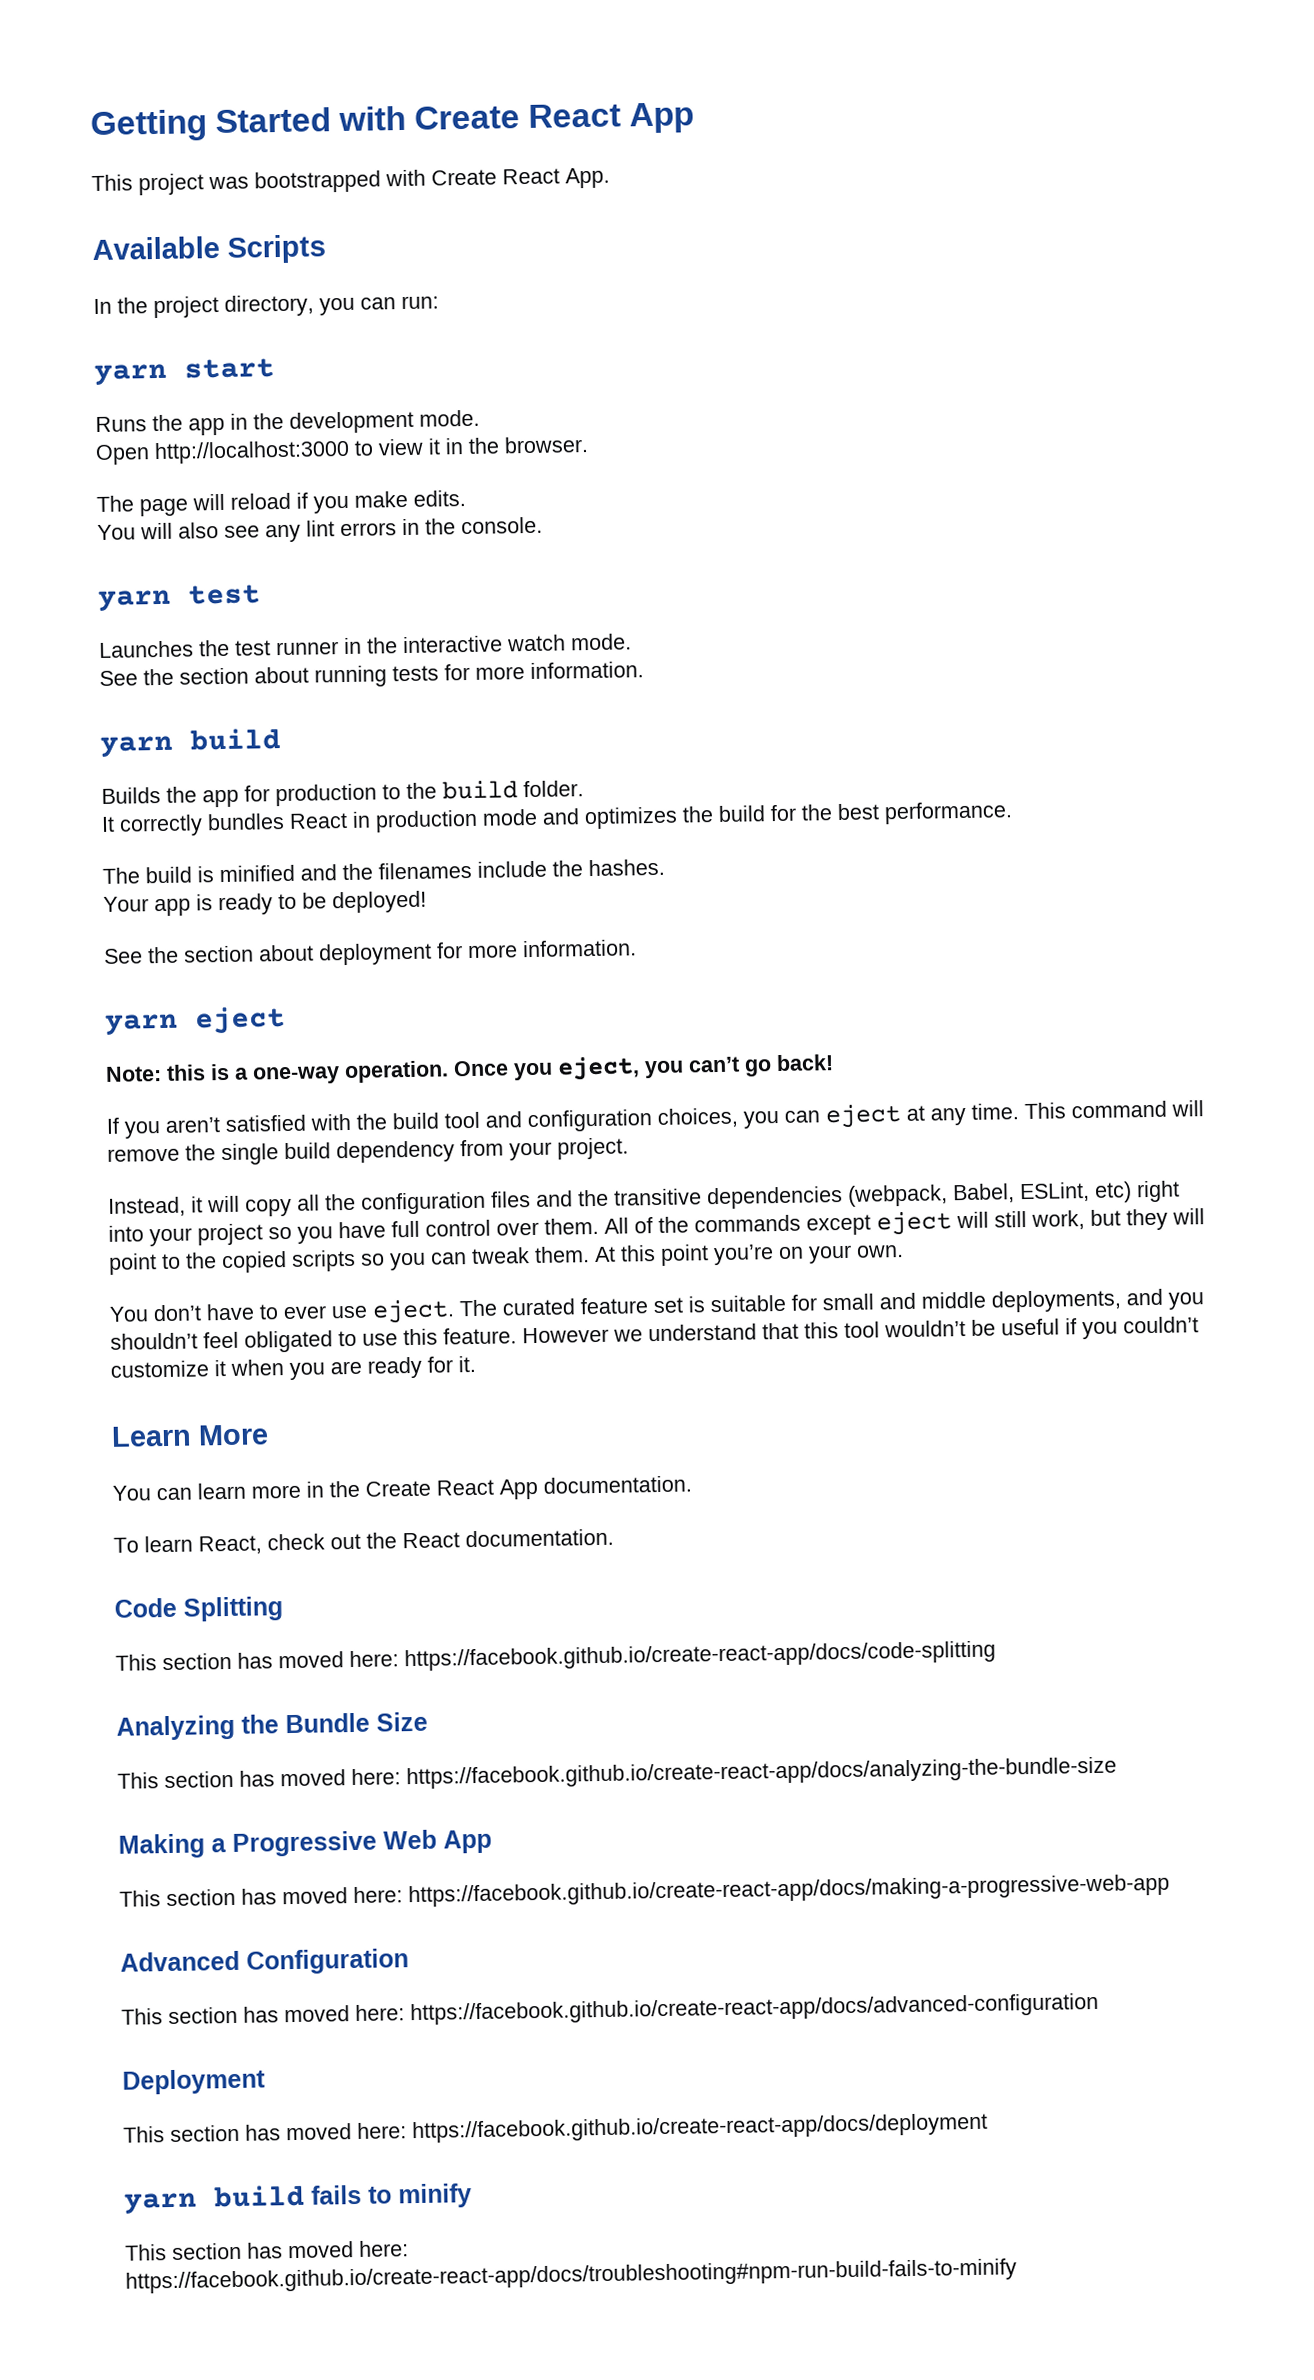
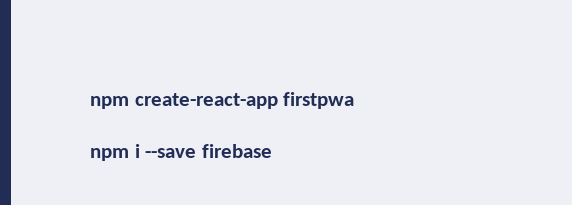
[90,102,695,143] [91,167,610,196] [92,234,326,264] [93,294,439,319] [94,358,275,386] [95,409,480,436] [95,436,589,466] [96,490,466,517] [97,516,543,543] [98,584,261,611] [99,633,632,658] [99,661,644,688] [100,728,281,757] [101,780,584,808] [101,801,1013,837] [102,858,665,884] [103,890,427,917] [104,939,637,966] [105,1006,286,1035] [105,1054,834,1085] [106,1100,1204,1139] [107,1137,629,1166] [108,1180,1180,1217] [108,1208,1205,1247] [108,1244,904,1275] [109,1288,1205,1324] [110,1316,1199,1353] [110,1355,476,1380] [111,1424,269,1447] [112,1475,692,1501] [113,1528,614,1555] [114,1596,283,1622] [115,1640,996,1672] [116,1711,428,1741] [117,1756,1117,1790] [118,1829,492,1859] [119,1873,1170,1908] [120,1948,409,1975] [121,1992,1099,2026] [122,2068,266,2095] [123,2112,988,2144] [124,2183,472,2214] [125,2240,409,2261] [125,2258,1017,2294] Getting Started with Create React App // This project was bootstrapped with Create React App. // Available Scripts // In the project directory, you can run: // yarn start // Runs the app in the development mode. // Open http://localhost:3000 to view it in the browser. // The page will reload if you make edits. // You will also see any lint errors in the console. // yarn test // Launches the test runner in the interactive watch mode. // See the section about running tests for more information. // yarn build // Builds the app for production to the build folder. // It correctly bundles React in production mode and optimizes the build for the best performance. // The build is minified and the filenames include the hashes. // Your app is ready to be deployed! // See the section about deployment for more information. // yarn eject // Note: this is a one-way operation. Once you eject, you can’t go back! // If you aren’t satisfied with the build tool and configuration choices, you can eject at any time. This command will remove the single build dependency from your project. // Instead, it will copy all the configuration files and the transitive dependencies (webpack, Babel, ESLint, etc) right into your project so you have full control over them. All of the commands except eject will still work, but they will point to the copied scripts so you can tweak them. At this point you’re on your own. // You don’t have to ever use eject. The curated feature set is suitable for small and middle deployments, and you shouldn’t feel obligated to use this feature. However we understand that this tool wouldn’t be useful if you couldn’t customize it when you are ready for it. // Learn More // You can learn more in the Create React App documentation. // To learn React, check out the React documentation. // Code Splitting // This section has moved here: https://facebook.github.io/create-react-app/docs/code-splitting // Analyzing the Bundle Size // This section has moved here: https://facebook.github.io/create-react-app/docs/analyzing-the-bundle-size // Making a Progressive Web App // This section has moved here: https://facebook.github.io/create-react-app/docs/making-a-progressive-web-app // Advanced Configuration // This section has moved here: https://facebook.github.io/create-react-app/docs/advanced-configuration // Deployment // This section has moved here: https://facebook.github.io/create-react-app/docs/deployment // yarn build fails to minify // This section has moved here: https://facebook.github.io/create-react-app/docs/troubleshooting#npm-run-build-fails-to-minify -> [90,92,355,109] [90,144,272,161] npm create-react-app firstpwa // npm i --save firebase

